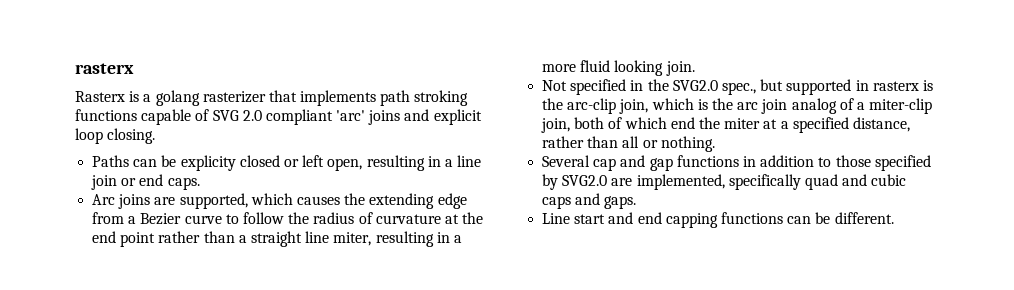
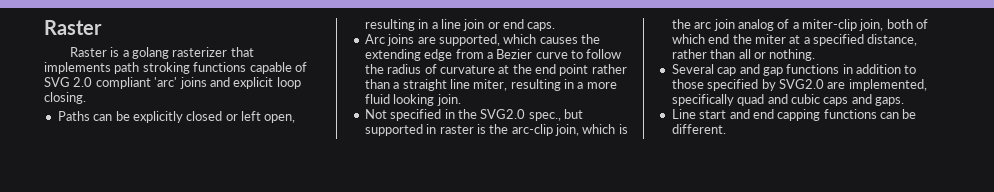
[75,63,134,74] [75,91,125,102] rasterx // Rasterx -> [44,20,102,35] [69,47,107,57] Raster // Raster
[180,155,236,171] explicity -> [132,111,183,123] explicitly
[872,81,919,91] rasterx -> [439,125,474,134] raster

